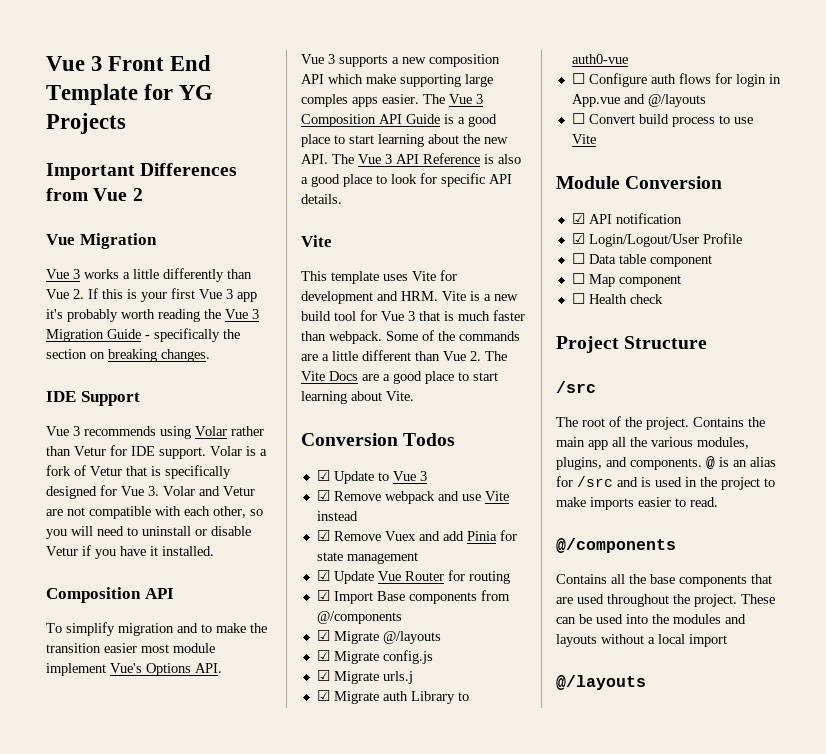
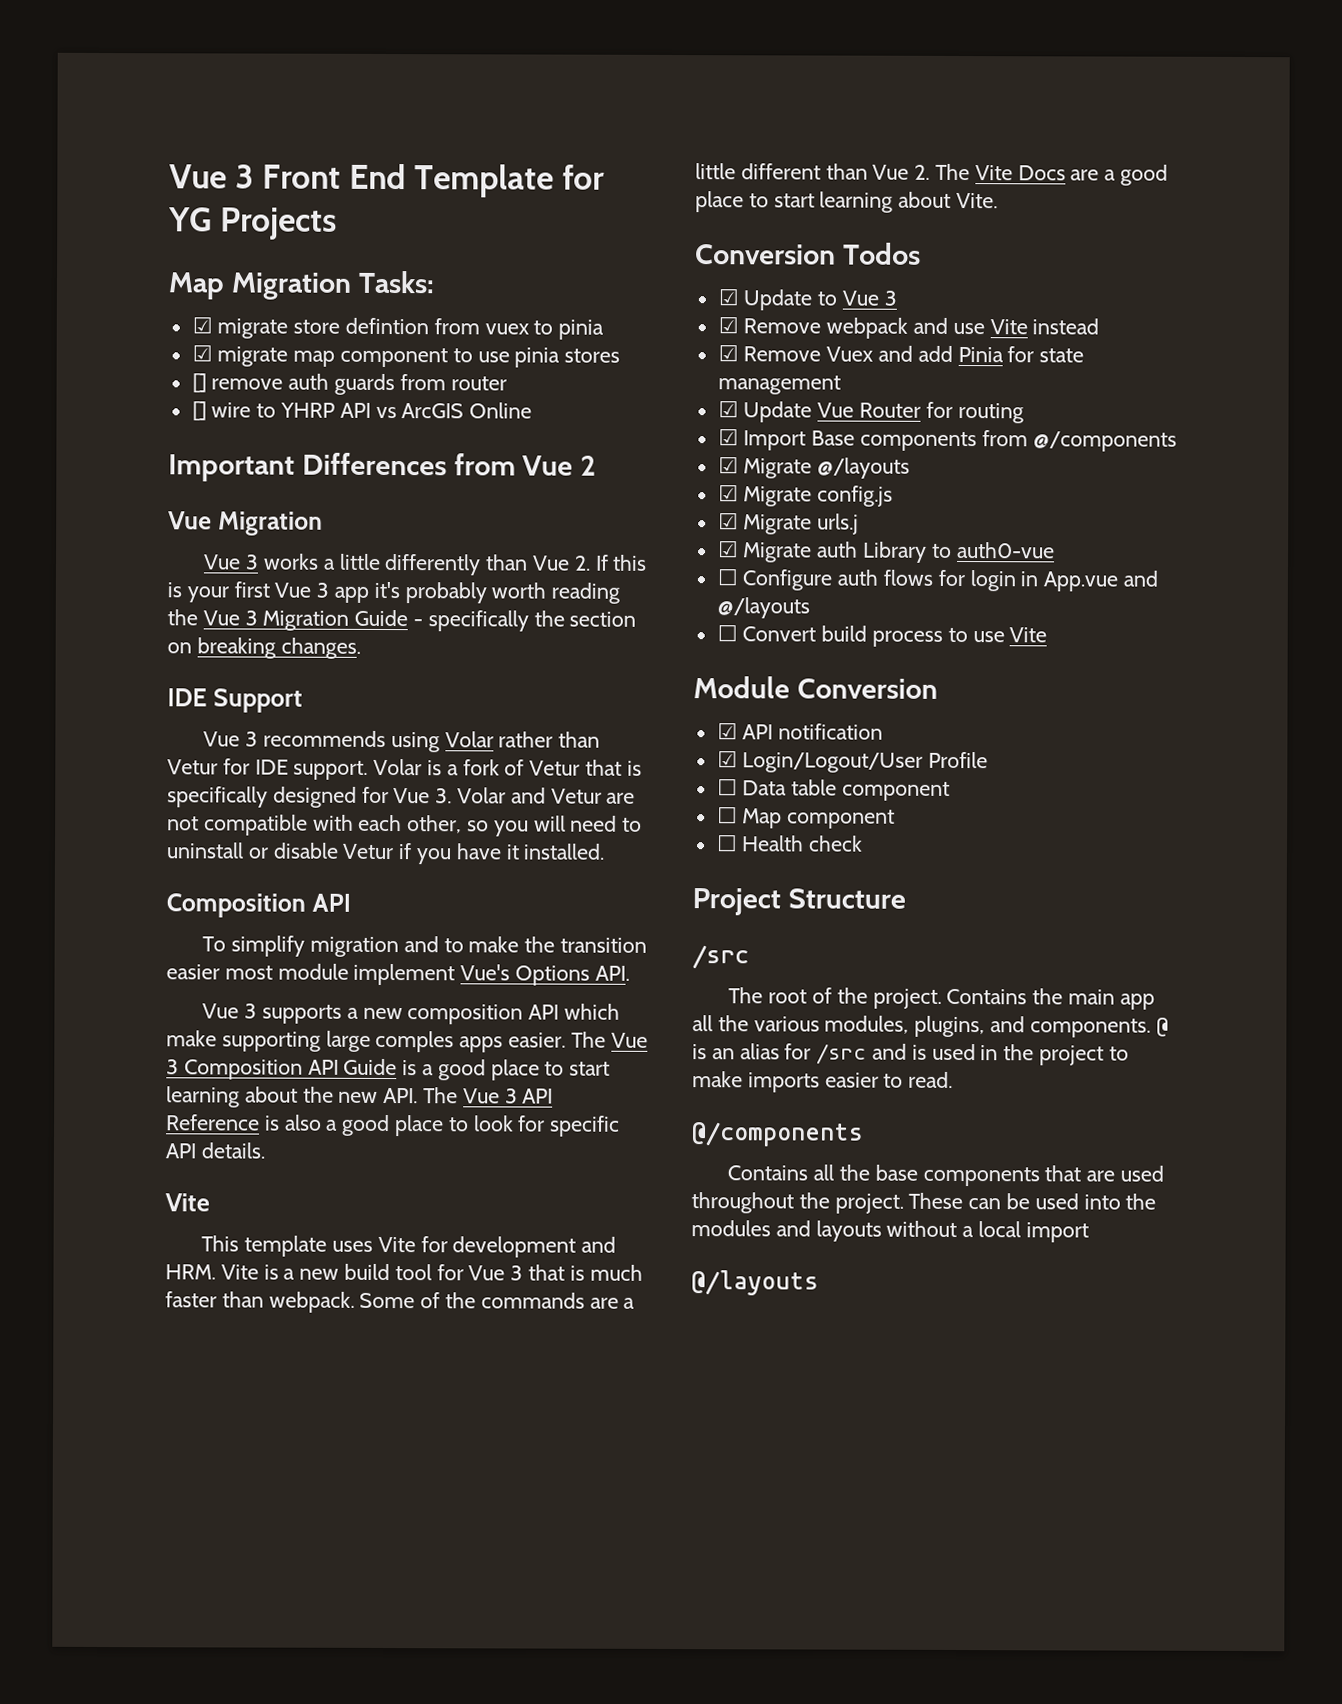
(126, 123) none -> [168,270,435,300] [191,316,605,340] [191,344,621,368] [191,373,507,396] [191,401,533,421] // Map Migration Tasks: // ☑ migrate store defintion from vuex to pinia // ☑ migrate map component to use pinia stores // [] remove auth guards from router // [] wire to YHRP API vs ArcGIS Online

